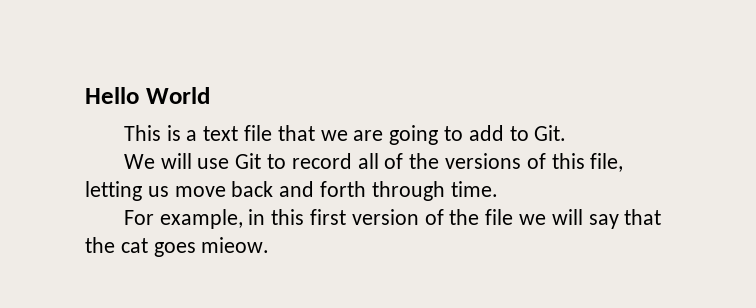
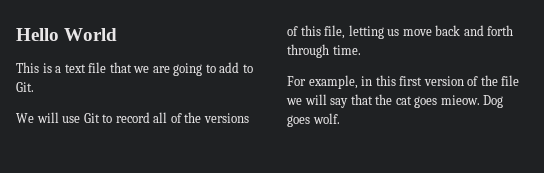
(270, 245) none -> [483,95,504,108] [287,113,340,127] Dog goes wolf.

